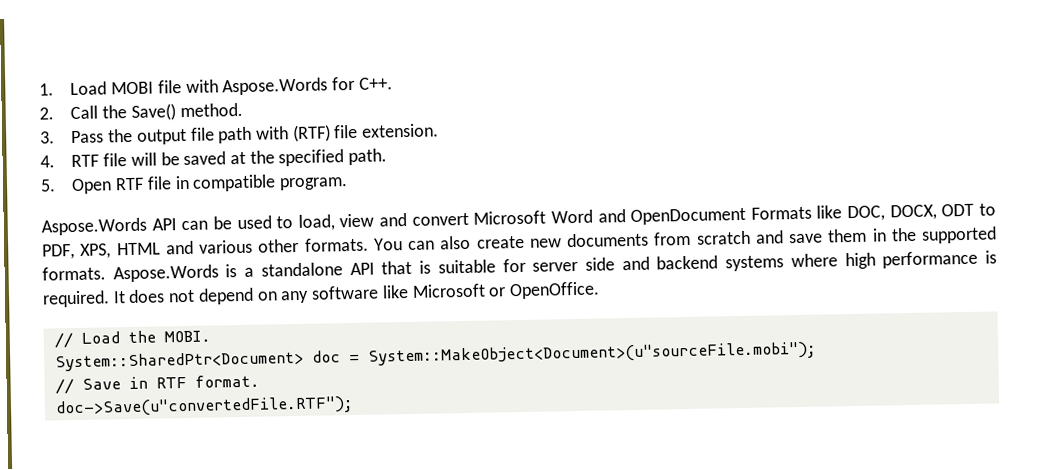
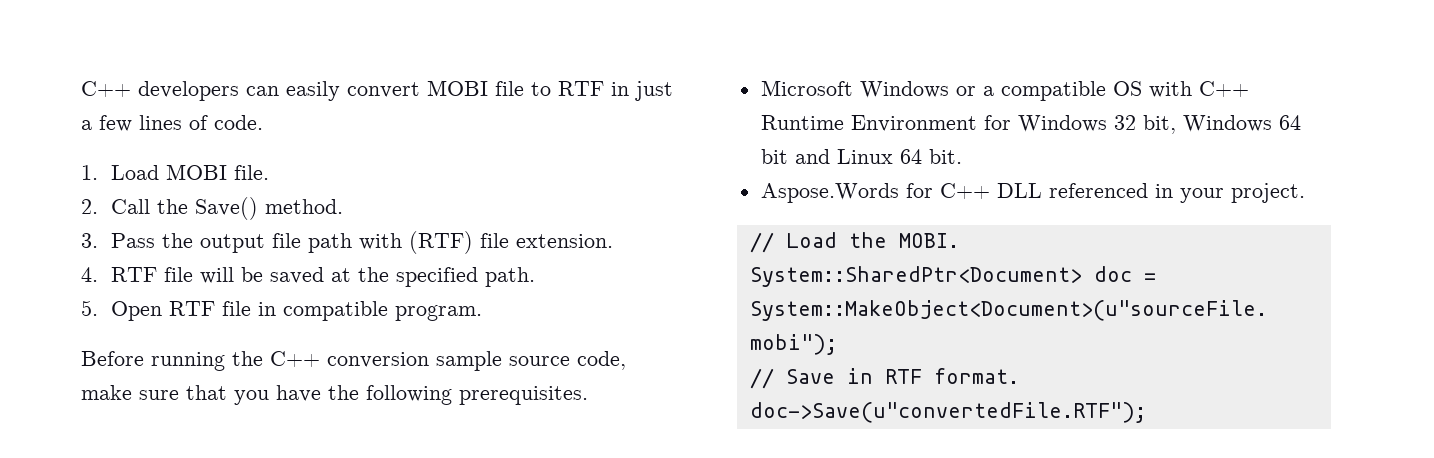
[39,76,393,96] 1. Load MOBI file with Aspose.Words for C++. -> [81,80,673,101] [81,115,263,132] [81,164,270,180] C++ developers can easily convert MOBI file to RTF in just a few lines of code. // 1. Load MOBI file.
[41,203,997,236] [42,226,997,260] [42,250,997,283] [42,281,600,308] Aspose.Words API can be used to load, view and convert Microsoft Word and OpenDocument Formats like DOC, DOCX, ODT to PDF, XPS, HTML and various other formats. You can also create new documents from scratch and save them in the supported formats. Aspose.Words is a standalone API that is suitable for server side and backend systems where high performance is required. It does not depend on any software like Microsoft or OpenOffice. -> [81,351,626,371] [81,385,588,405] [760,80,1249,101] [760,115,1301,134] [760,149,962,164] [760,183,1305,203] Before running the C++ conversion sample source code, make sure that you have the following prerequisites. // Microsoft Windows or a compatible OS with C++ Runtime Environment for Windows 32 bit, Windows 64 bit and Linux 64 bit. // Aspose.Words for C++ DLL referenced in your project.

